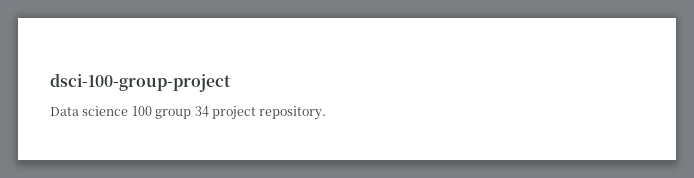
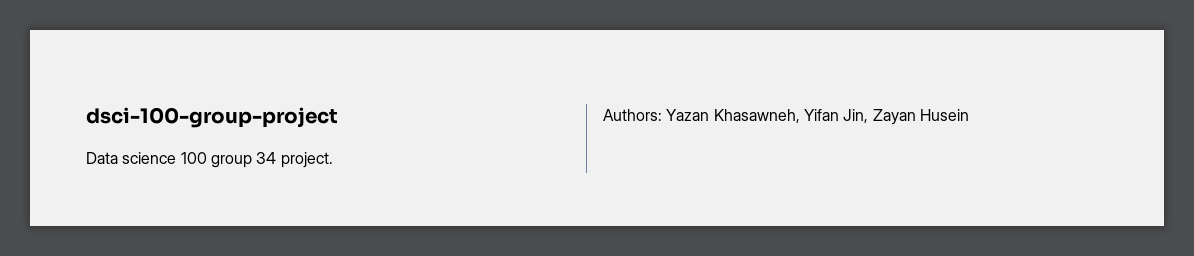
[211,106,327,120] project repository. -> [280,152,333,168] [603,109,969,125] project. // Authors: Yazan Khasawneh, Yifan Jin, Zayan Husein

